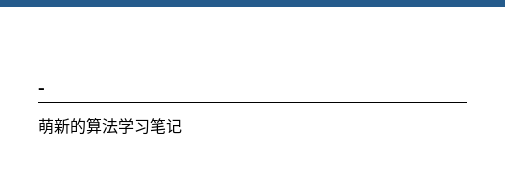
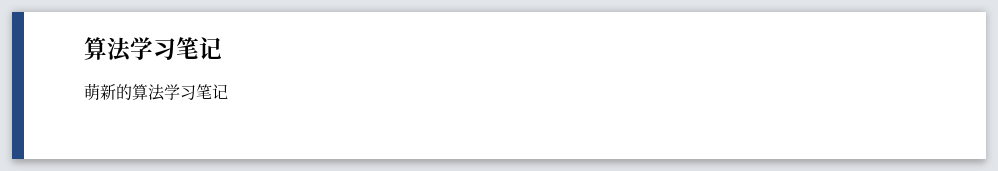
[38,88,45,94] - -> [84,37,222,62] 算法学习笔记

